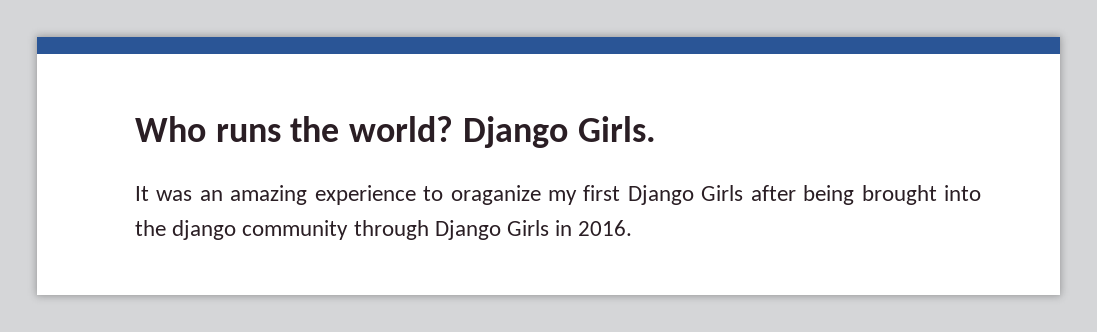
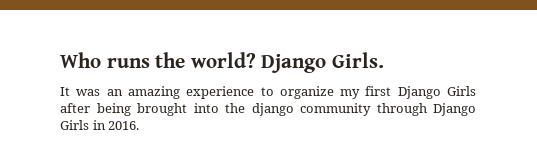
[450,185,541,205] oraganize -> [279,86,334,99] organize

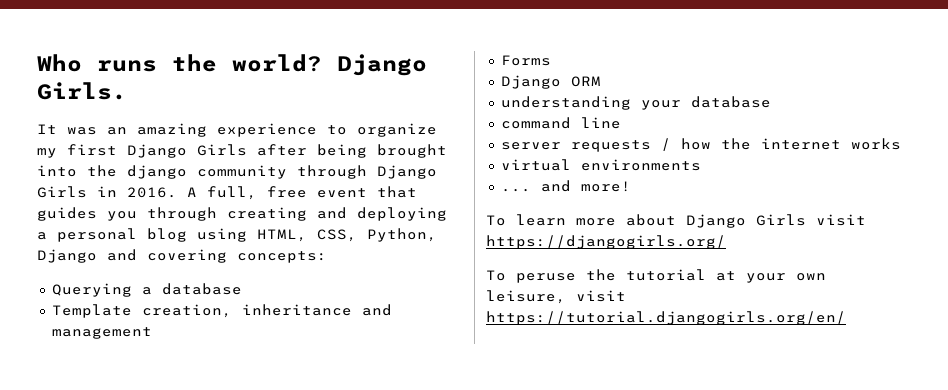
(140, 125) none -> [187,186,417,200] [37,207,447,221] [37,228,437,242] [37,249,327,263] [51,283,242,297] [51,304,392,318] [51,327,152,339] [500,55,551,66] [500,75,601,89] [500,96,771,110] [500,117,621,129] [500,138,901,152] [500,159,701,171] [500,180,631,192] [486,214,866,228] [486,235,726,249] [486,269,826,283] [486,290,626,304] [486,311,846,325] A full, free event that guides you through creating and deploying a personal blog using HTML, CSS, Python, Django and covering concepts: // Querying a database // Template creation, inheritance and management // Forms // Django ORM // understanding your database // command line // server requests / how the internet works // virtual environments // ... and more! // To learn more about Django Girls visit https://djangogirls.org/ // To peruse the tutorial at your own leisure, visit https://tutorial.djangogirls.org/en/

